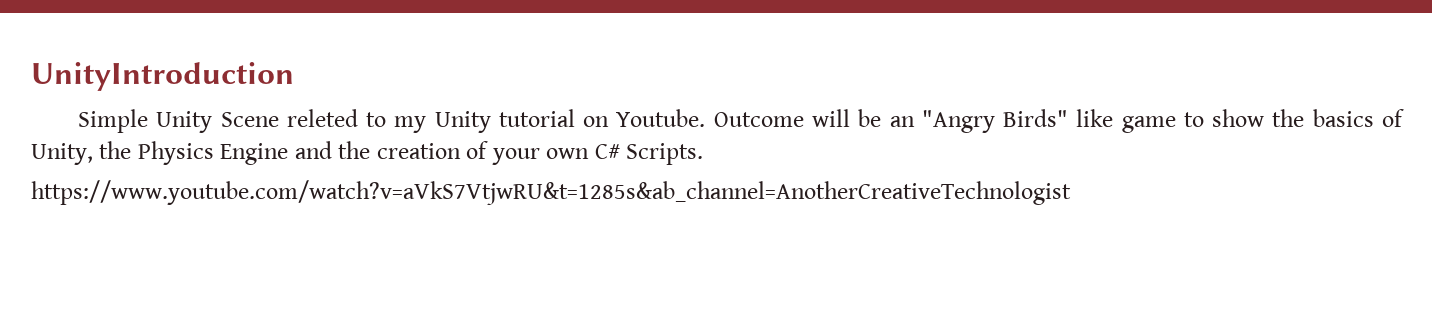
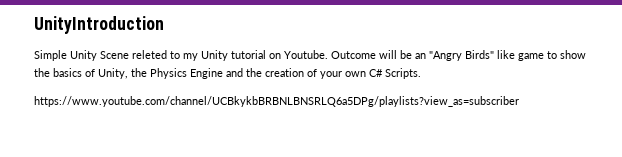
[31,180,1071,205] https://www.youtube.com/watch?v=aVkS7VtjwRU&t=1285s&ab_channel=AnotherCreativeTechnologist -> [34,96,519,107] https://www.youtube.com/channel/UCBkykbBRBNLBNSRLQ6a5DPg/playlists?view_as=subscriber

